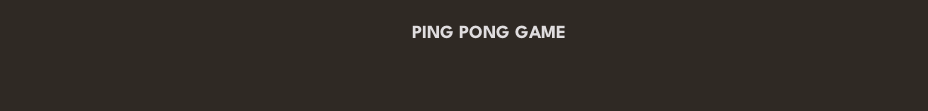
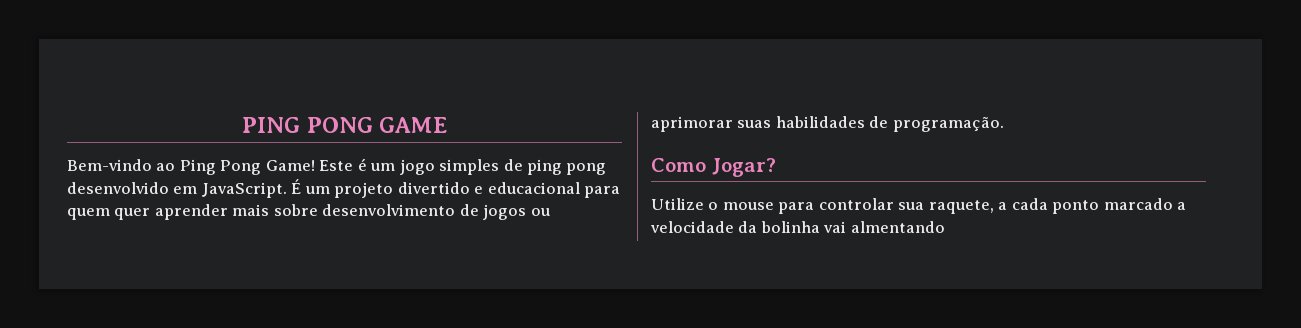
(566, 32) none -> [67,158,607,175] [67,179,621,198] [67,204,550,220] [651,116,1004,132] [651,158,776,177] [651,198,1187,214] [650,221,945,233] // Bem-vindo ao Ping Pong Game! Este é um jogo simples de ping pong desenvolvido em JavaScript. É um projeto divertido e educacional para quem quer aprender mais sobre desenvolvimento de jogos ou aprimorar suas habilidades de programação. // Como Jogar? // Utilize o mouse para controlar sua raquete, a cada ponto marcado a velocidade da bolinha vai almentando

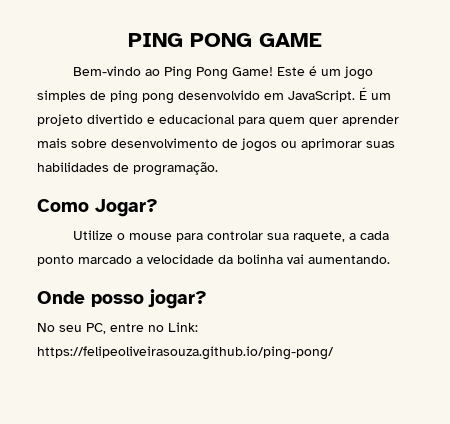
[850,221,945,233] almentando -> [308,255,390,264] [37,289,207,309] [37,322,198,334] [37,346,334,360] aumentando. // Onde posso jogar? // No seu PC, entre no Link: https://felipeoliveirasouza.github.io/ping-pong/

